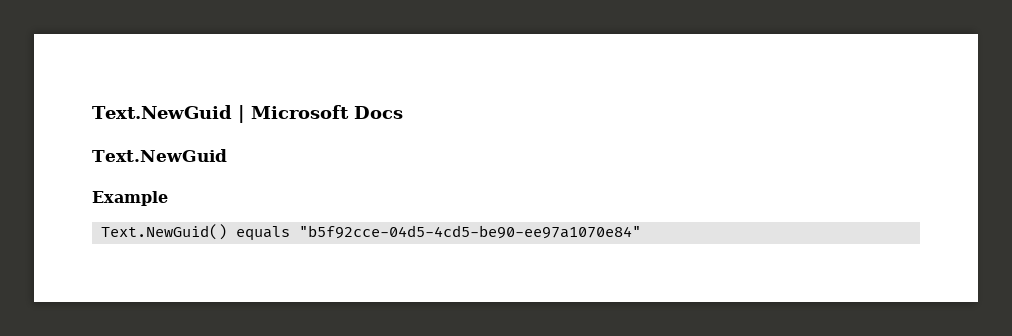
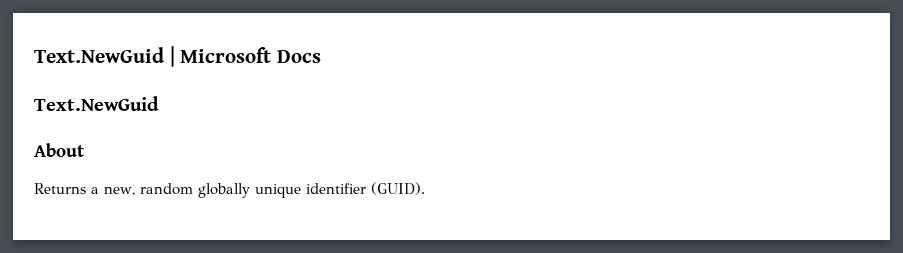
[92,191,168,206] [100,224,641,241] Example // Text.NewGuid() equals "b5f92cce-04d5-4cd5-be90-ee97a1070e84" -> [34,143,85,157] [34,182,425,198] About // Returns a new, random globally unique identifier (GUID).

